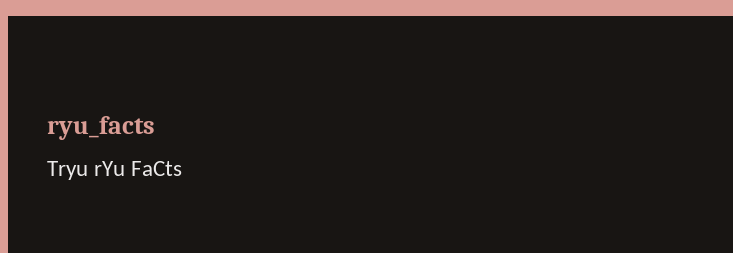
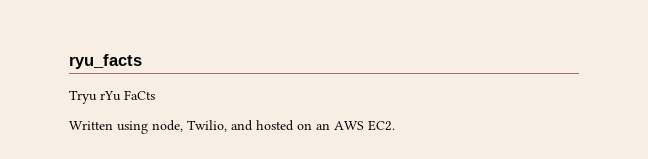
(183, 168) none -> [69,120,395,134] // Written using node, Twilio, and hosted on an AWS EC2.

